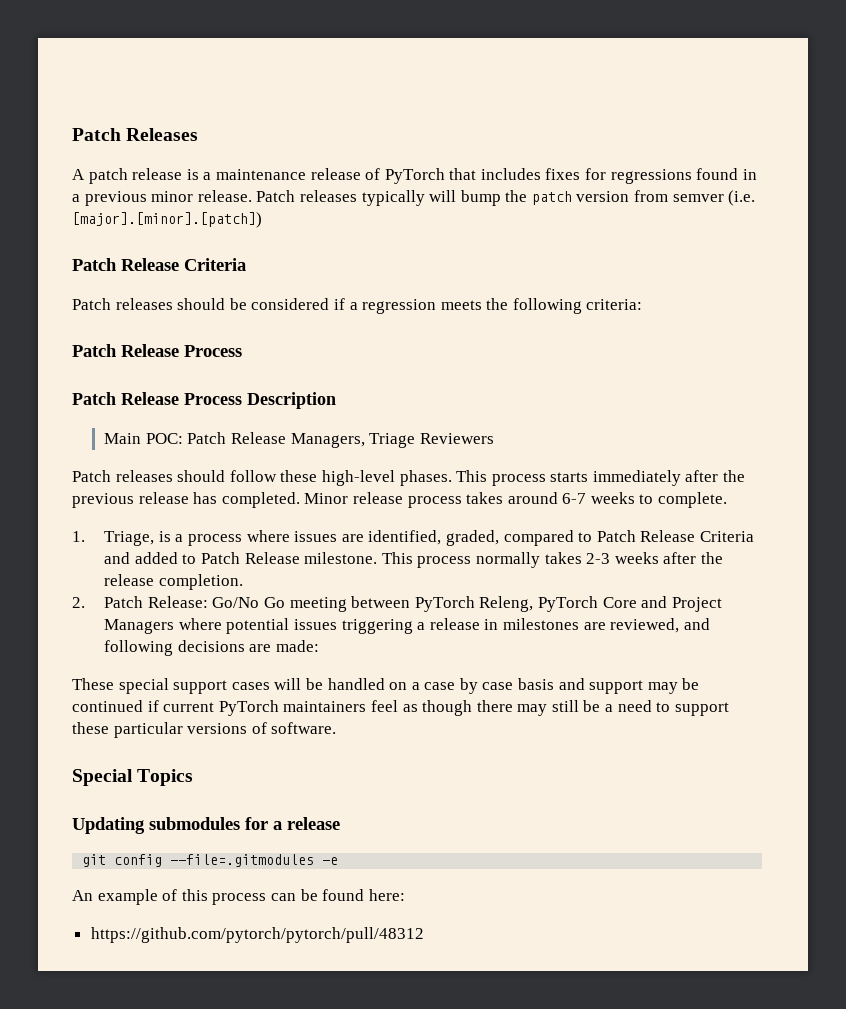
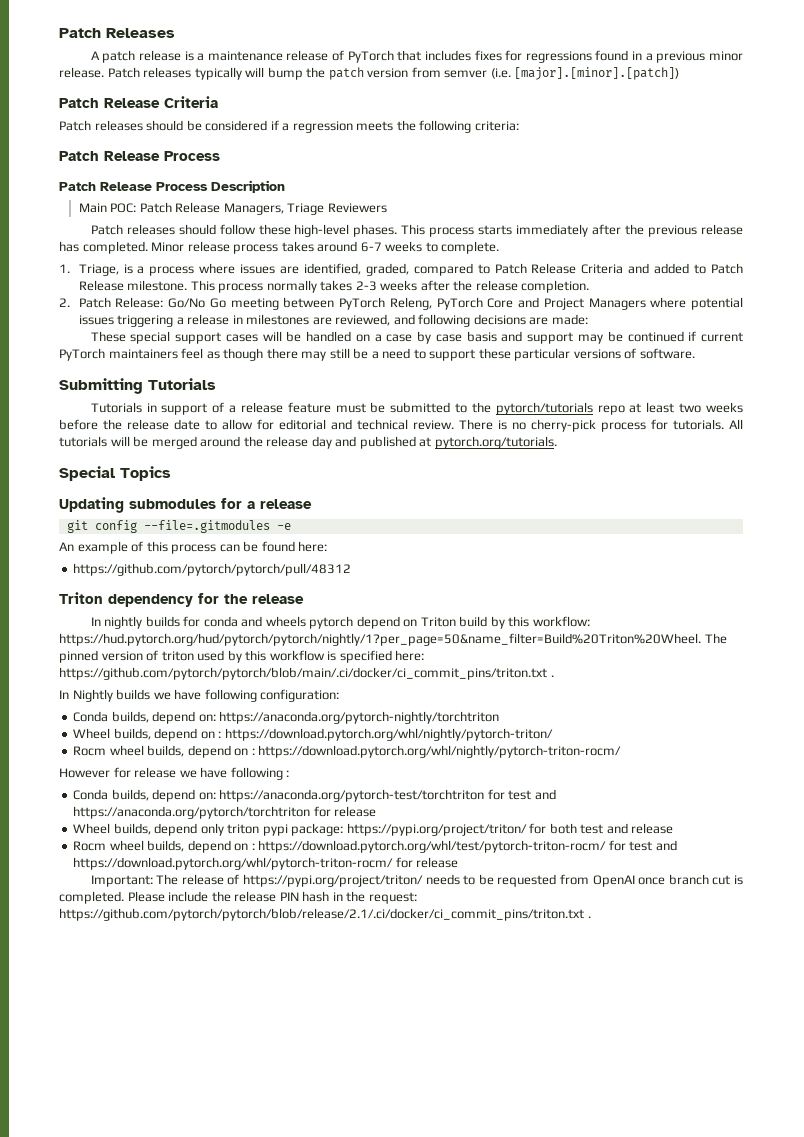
(337, 728) none -> [59,378,216,394] [90,402,744,415] [59,419,743,432] [59,436,557,449] // Submitting Tutorials // Tutorials in support of a release feature must be submitted to the pytorch/tutorials repo at least two weeks before the release date to allow for editorial and technical review. There is no cherry-pick process for tutorials. All tutorials will be merged around the release day and published at pytorch.org/tutorials.
(424, 935) none -> [59,592,304,607] [90,616,590,629] [59,633,727,646] [59,650,425,663] [59,667,554,680] [59,689,340,702] [73,711,500,724] [73,728,553,741] [73,745,622,758] [59,767,290,780] [73,789,556,802] [73,806,377,819] [73,823,674,836] [73,840,677,853] [73,857,459,870] [90,874,744,887] [59,891,417,904] [59,908,591,921] // Triton dependency for the release // In nightly builds for conda and wheels pytorch depend on Triton build by this workflow: https://hud.pytorch.org/hud/pytorch/pytorch/nightly/1?per_page=50&name_filter=Build%20Triton%20Wheel. The pinned version of triton used by this workflow is specified here: https://github.com/pytorch/pytorch/blob/main/.ci/docker/ci_commit_pins/triton.txt . // In Nightly builds we have following configuration: // Conda builds, depend on: https://anaconda.org/pytorch-nightly/torchtriton // Wheel builds, depend on : https://download.pytorch.org/whl/nightly/pytorch-triton/ // Rocm wheel builds, depend on : https://download.pytorch.org/whl/nightly/pytorch-triton-rocm/ // However for release we have following : // Conda builds, depend on: https://anaconda.org/pytorch-test/torchtriton for test and https://anaconda.org/pytorch/torchtriton for release // Wheel builds, depend only triton pypi package: https://pypi.org/project/triton/ for both test and release // Rocm wheel builds, depend on : https://download.pytorch.org/whl/test/pytorch-triton-rocm/ for test and https://download.pytorch.org/whl/pytorch-triton-rocm/ for release // Important: The release of https://pypi.org/project/triton/ needs to be requested from OpenAI once branch cut is completed. Please include the release PIN hash in the request: https://github.com/pytorch/pytorch/blob/release/2.1/.ci/docker/ci_commit_pins/triton.txt .

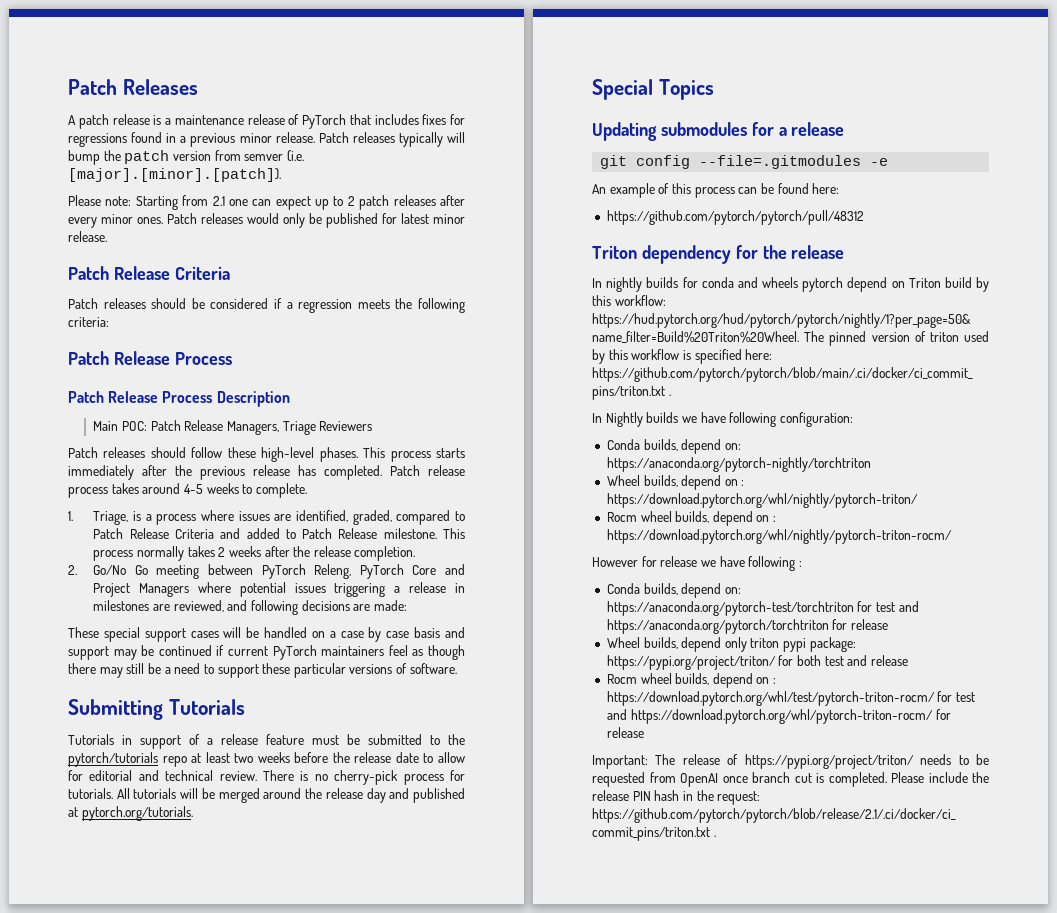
[514,67,680,80] [major].[minor].[patch]) -> [68,168,281,182] [68,195,465,210] [68,213,465,228] [68,231,107,242] [major].[minor].[patch]). // Please note: Starting from 2.1 one can expect up to 2 patch releases after every minor ones. Patch releases would only be published for latest minor release.
[151,242,185,252] Minor -> [390,465,420,476] Patch
[360,242,382,252] 6-7 -> [183,484,203,494] 4-5
[355,281,377,291] 2-3 -> [218,547,226,557] 2
[78,297,164,308] Patch Release: -> (77, 570) none

